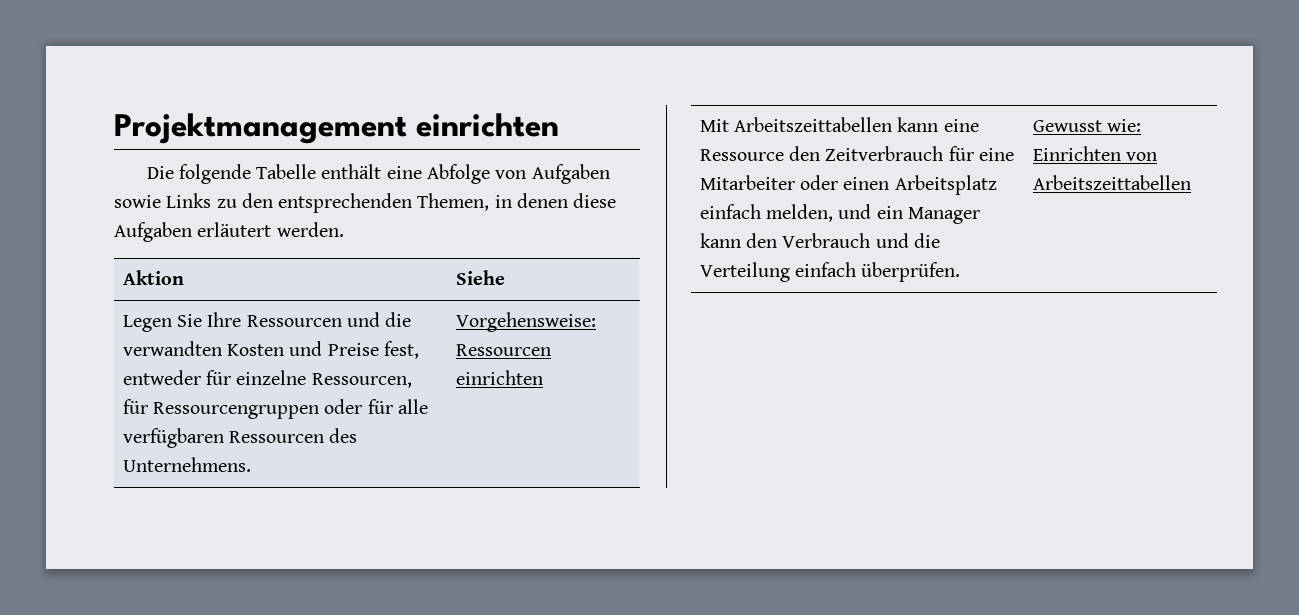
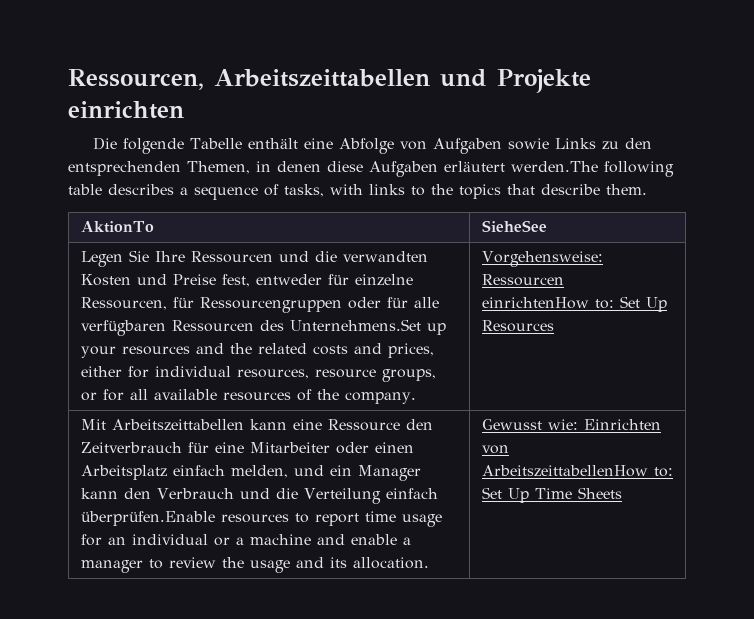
[114,113,407,144] Projektmanagement -> [68,69,591,93] Ressourcen, Arbeitszeittabellen und Projekte
[276,222,344,237] [122,270,184,285] [455,270,505,285] werden. // Aktion | Siehe -> [511,161,674,177] [68,184,647,200] [80,221,154,233] [481,220,547,232] werden.The following table describes a sequence of tasks, with links to the topics that describe them. // AktionTo | SieheSee
[122,457,251,472] [455,312,596,332] [455,344,551,356] [455,370,543,385] Unternehmens. | Vorgehensweise: Ressourcen einrichten -> [289,319,446,335] [80,343,434,358] [80,366,436,382] [80,389,416,404] [481,251,603,267] [481,274,564,286] [481,296,667,312] [481,320,554,332] Unternehmens.Set up your resources and the related costs and prices, either for individual resources, resource groups, or for all available resources of the company. | Vorgehensweise: Ressourcen einrichtenHow to: Set Up Resources
[861,262,961,282] [1032,119,1142,132] [1032,146,1158,161] [1032,175,1191,190] überprüfen. | Gewusst wie: Einrichten von Arbeitszeittabellen -> [80,511,442,527] [80,534,411,546] [80,557,429,573] [481,419,661,430] [481,445,509,454] [481,465,673,477] [481,487,622,503] überprüfen.Enable resources to report time usage for an individual or a machine and enable a manager to review the usage and its allocation. | Gewusst wie: Einrichten von ArbeitszeittabellenHow to: Set Up Time Sheets

